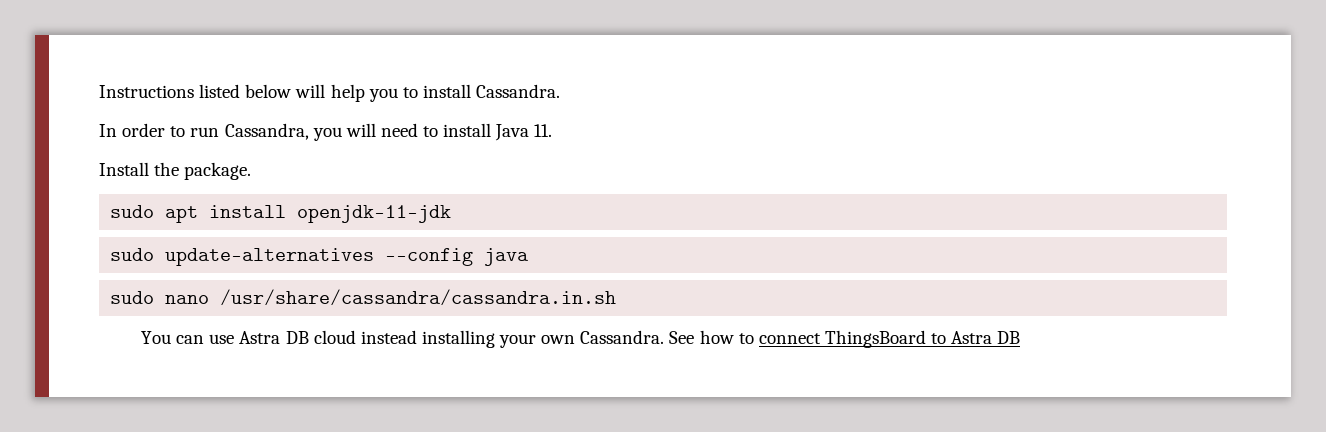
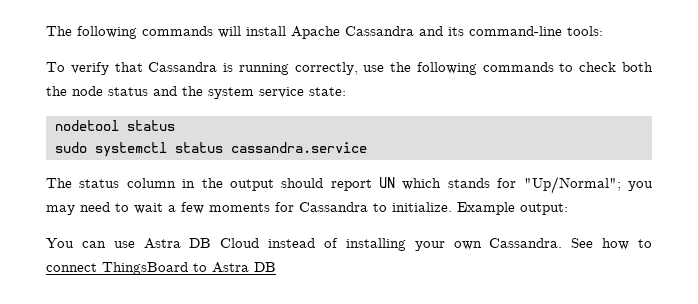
[99,84,561,102] [99,123,553,141] [99,162,252,180] [110,205,452,223] [110,248,529,266] [110,289,617,306] Instructions listed below will help you to install Cassandra. // In order to run Cassandra, you will need to install Java 11. // Install the package. // sudo apt install openjdk-11-jdk // sudo update-alternatives --config java // sudo nano /usr/share/cassandra/cassandra.in.sh -> [46,26,603,39] [46,62,653,75] [46,86,346,99] [55,120,175,131] [55,142,367,157] [46,176,653,194] [46,202,568,215] The following commands will install Apache Cassandra and its command-line tools: // To verify that Cassandra is running correctly, use the following commands to check both the node status and the system service state: // nodetool status // sudo systemctl status cassandra.service // The status column in the output should report UN which stands for "Up/Normal"; you may need to wait a few moments for Cassandra to initialize. Example output:
[313,330,417,344] cloud instead -> [220,238,338,248] Cloud instead of

